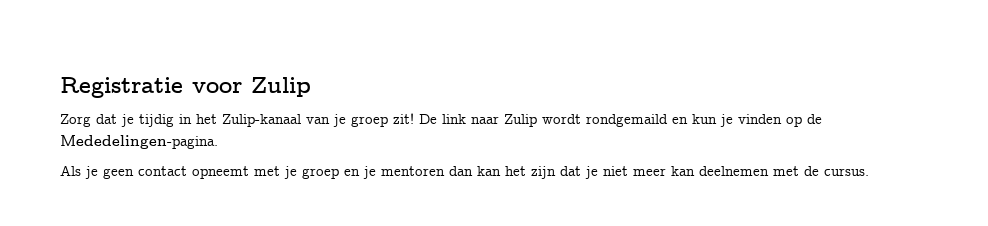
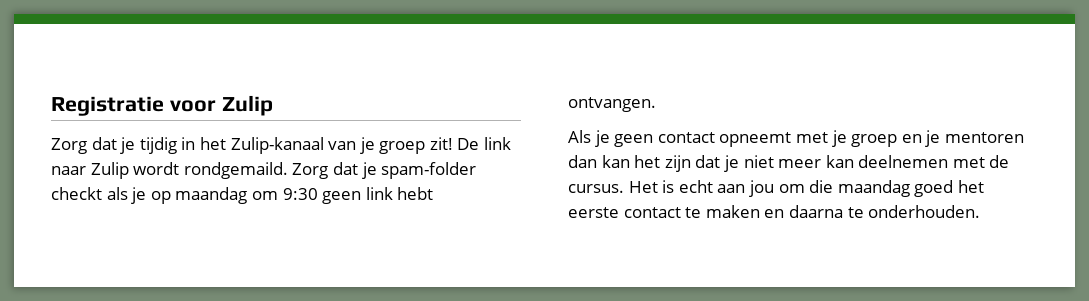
[586,114,822,127] [60,135,218,149] rondgemaild en kun je vinden op de Mededelingen-pagina. -> [183,162,477,179] [51,187,434,204] [568,97,656,112] rondgemaild. Zorg dat je spam-folder checkt als je op maandag om 9:30 geen link hebt ontvangen.
(869, 172) none -> [628,180,984,197] [568,205,981,218] Het is echt aan jou om die maandag goed het eerste contact te maken en daarna te onderhouden.

